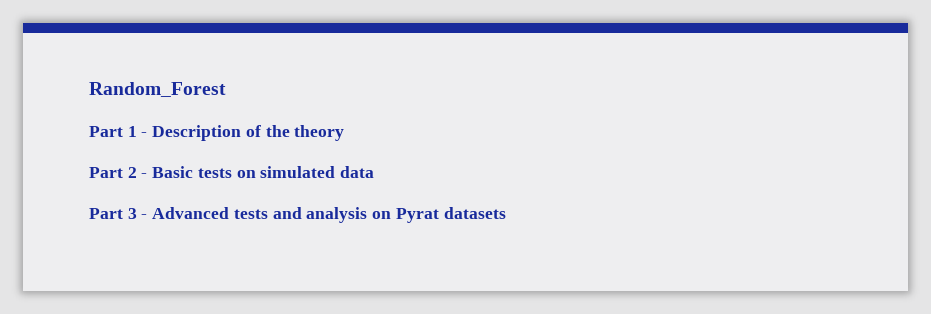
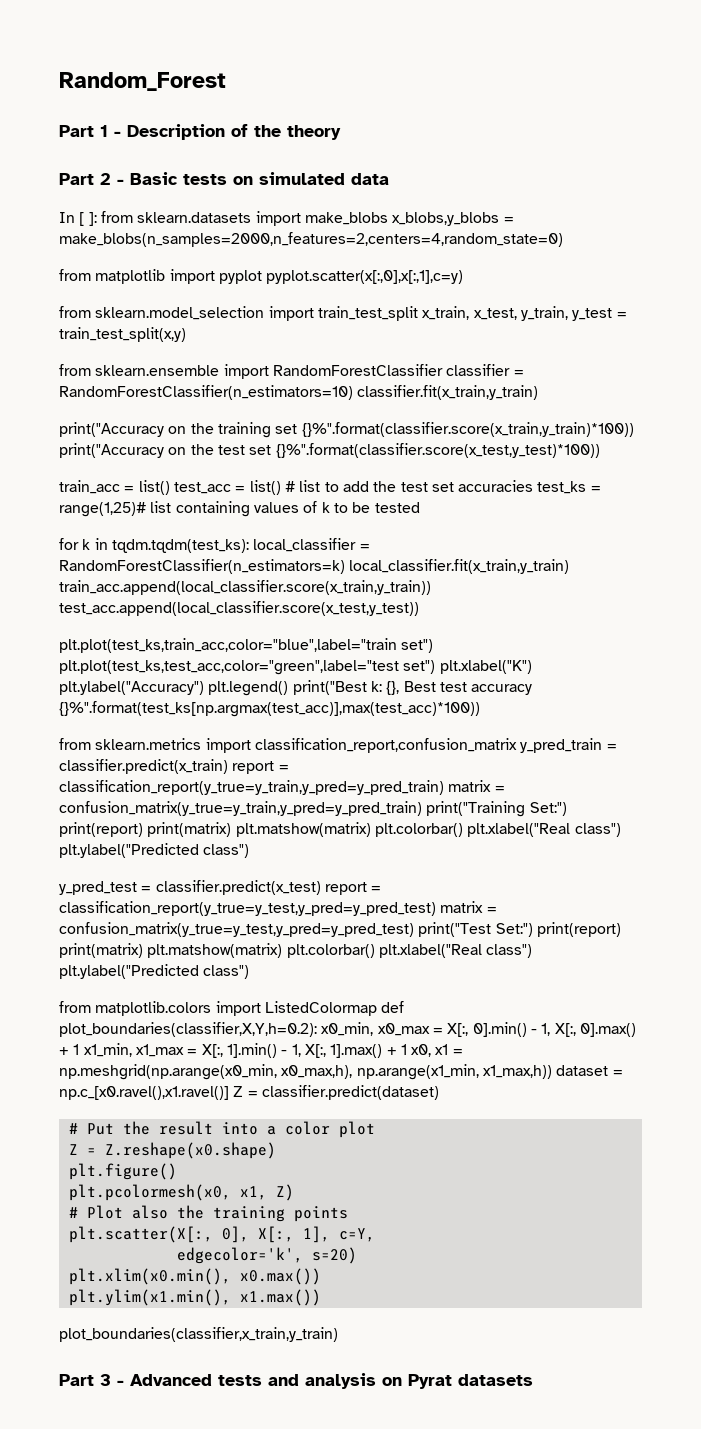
(375, 172) none -> [59,211,514,226] [59,232,563,247] [59,269,464,284] [59,306,627,321] [59,327,186,342] [59,364,524,379] [59,385,539,400] [59,422,634,438] [59,443,600,458] [59,480,601,495] [59,501,420,517] [59,538,370,553] [59,559,570,574] [59,580,431,595] [59,601,419,616] [59,638,434,653] [59,660,532,675] [59,680,533,696] [59,701,480,717] [59,738,617,753] [59,759,289,774] [59,780,505,795] [59,801,567,817] [59,822,621,837] [59,843,250,858] [59,880,382,895] [59,901,497,916] [59,922,621,937] [59,943,533,958] [59,964,250,979] [59,1001,405,1016] [59,1022,636,1037] [59,1043,463,1058] [59,1064,623,1080] [59,1085,439,1100] [68,1121,375,1138] [68,1142,276,1159] [68,1163,177,1180] [68,1184,294,1201] [68,1205,348,1222] [68,1226,375,1243] [176,1247,357,1264] [68,1268,321,1285] [68,1289,321,1306] [59,1327,338,1342] // In [ ]: from sklearn.datasets import make_blobs x_blobs,y_blobs = make_blobs(n_samples=2000,n_features=2,centers=4,random_state=0) // from matplotlib import pyplot pyplot.scatter(x[:,0],x[:,1],c=y) // from sklearn.model_selection import train_test_split x_train, x_test, y_train, y_test = train_test_split(x,y) // from sklearn.ensemble import RandomForestClassifier classifier = RandomForestClassifier(n_estimators=10) classifier.fit(x_train,y_train) // print("Accuracy on the training set {}%".format(classifier.score(x_train,y_train)*100)) print("Accuracy on the test set {}%".format(classifier.score(x_test,y_test)*100)) // train_acc = list() test_acc = list() # list to add the test set accuracies test_ks = range(1,25)# list containing values of k to be tested // for k in tqdm.tqdm(test_ks): local_classifier = RandomForestClassifier(n_estimators=k) local_classifier.fit(x_train,y_train) train_acc.append(local_classifier.score(x_train,y_train)) test_acc.append(local_classifier.score(x_test,y_test)) // plt.plot(test_ks,train_acc,color="blue",label="train set") plt.plot(test_ks,test_acc,color="green",label="test set") plt.xlabel("K") plt.ylabel("Accuracy") plt.legend() print("Best k: {}, Best test accuracy {}%".format(test_ks[np.argmax(test_acc)],max(test_acc)*100)) // from sklearn.metrics import classification_report,confusion_matrix y_pred_train = classifier.predict(x_train) report = classification_report(y_true=y_train,y_pred=y_pred_train) matrix = confusion_matrix(y_true=y_train,y_pred=y_pred_train) print("Training Set:") print(report) print(matrix) plt.matshow(matrix) plt.colorbar() plt.xlabel("Real class") plt.ylabel("Predicted class") // y_pred_test = classifier.predict(x_test) report = classification_report(y_true=y_test,y_pred=y_pred_test) matrix = confusion_matrix(y_true=y_test,y_pred=y_pred_test) print("Test Set:") print(report) print(matrix) plt.matshow(matrix) plt.colorbar() plt.xlabel("Real class") plt.ylabel("Predicted class") // from matplotlib.colors import ListedColormap def plot_boundaries(classifier,X,Y,h=0.2): x0_min, x0_max = X[:, 0].min() - 1, X[:, 0].max() + 1 x1_min, x1_max = X[:, 1].min() - 1, X[:, 1].max() + 1 x0, x1 = np.meshgrid(np.arange(x0_min, x0_max,h), np.arange(x1_min, x1_max,h)) dataset = np.c_[x0.ravel(),x1.ravel()] Z = classifier.predict(dataset) // # Put the result into a color plot // Z = Z.reshape(x0.shape) // plt.figure() // plt.pcolormesh(x0, x1, Z) // # Plot also the training points // plt.scatter(X[:, 0], X[:, 1], c=Y, // edgecolor='k', s=20) // plt.xlim(x0.min(), x0.max()) // plt.ylim(x1.min(), x1.max()) // plot_boundaries(classifier,x_train,y_train)

